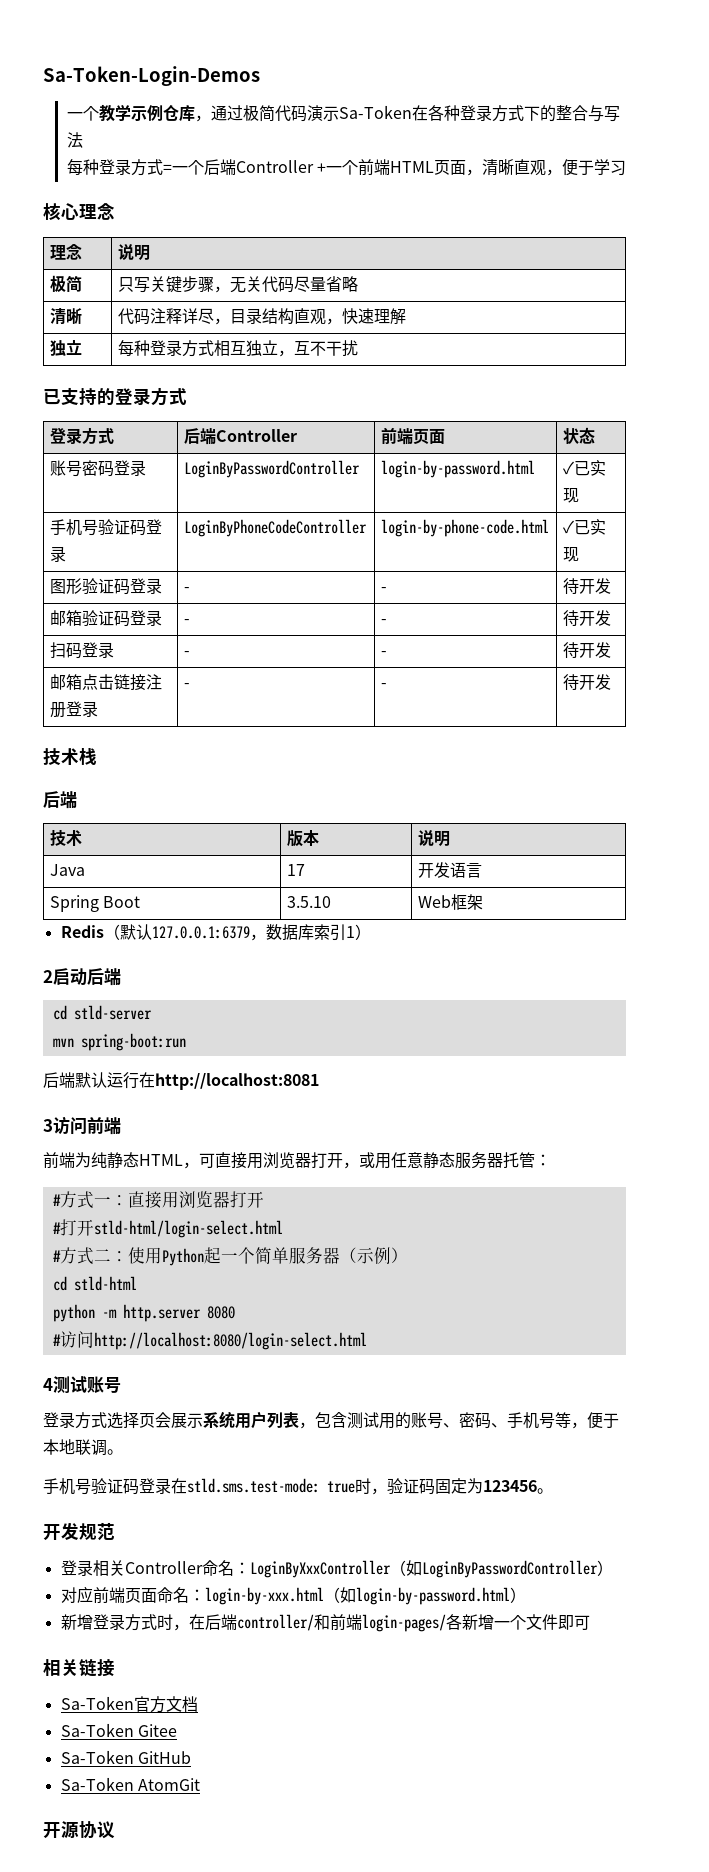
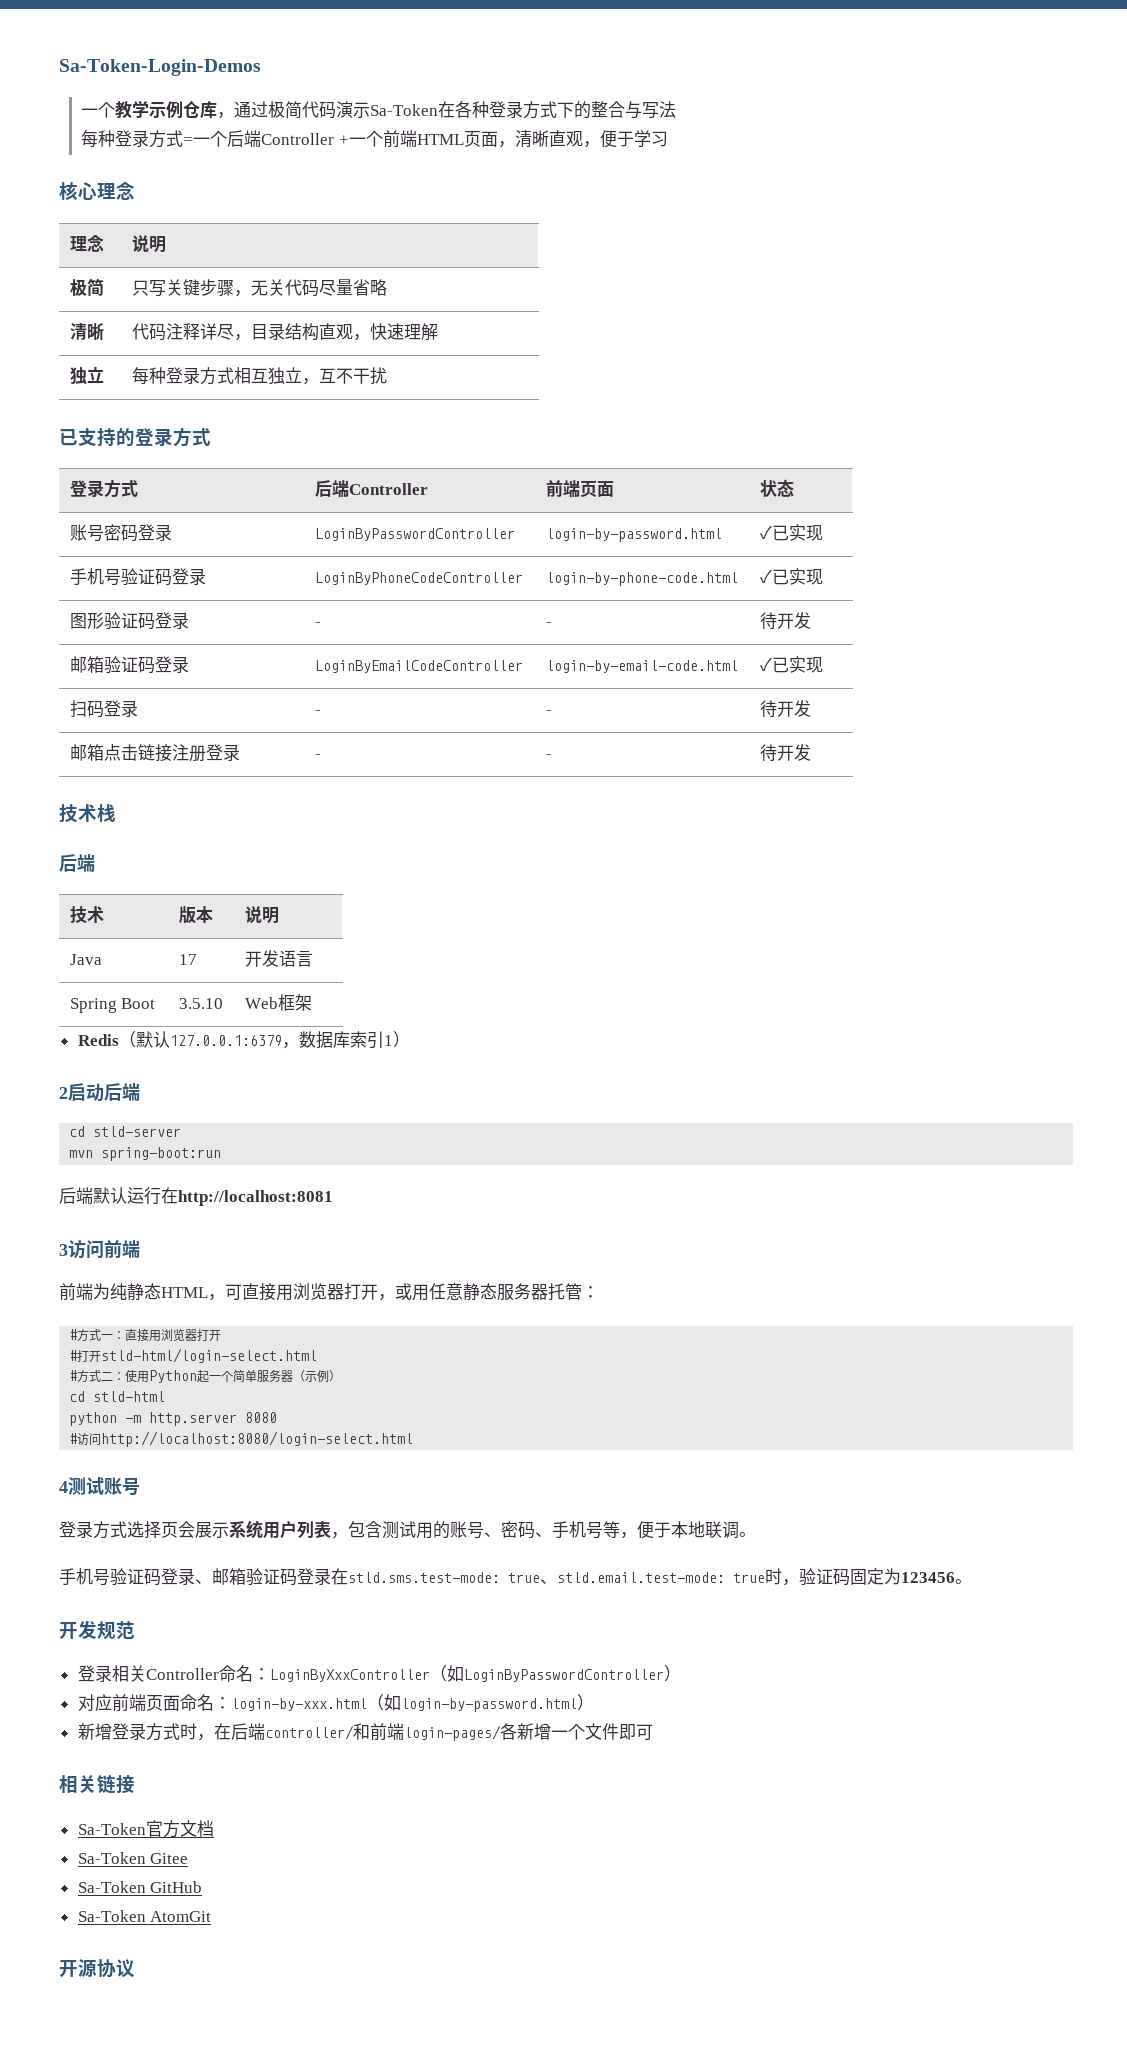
[183,619,190,624] [380,619,387,624] [562,610,611,627] - | - | 待开发 -> [314,660,523,673] [545,660,738,673] [759,656,823,673] LoginByEmailCodeController | login-by-email-code.html | ✓已实现
[171,1478,320,1494] 在stld.sms.test-mode: -> [195,1568,725,1586] 、邮箱验证码登录在stld.sms.test-mode: true、stld.email.test-mode:

